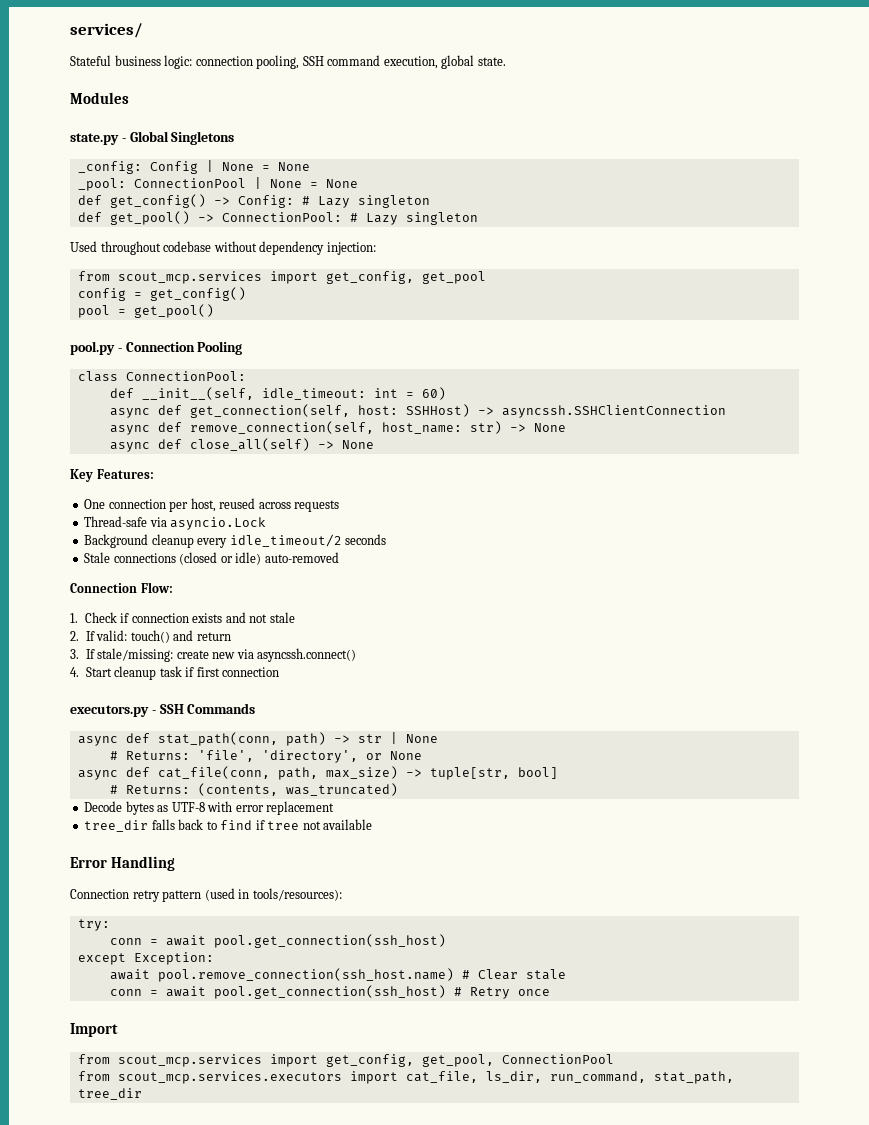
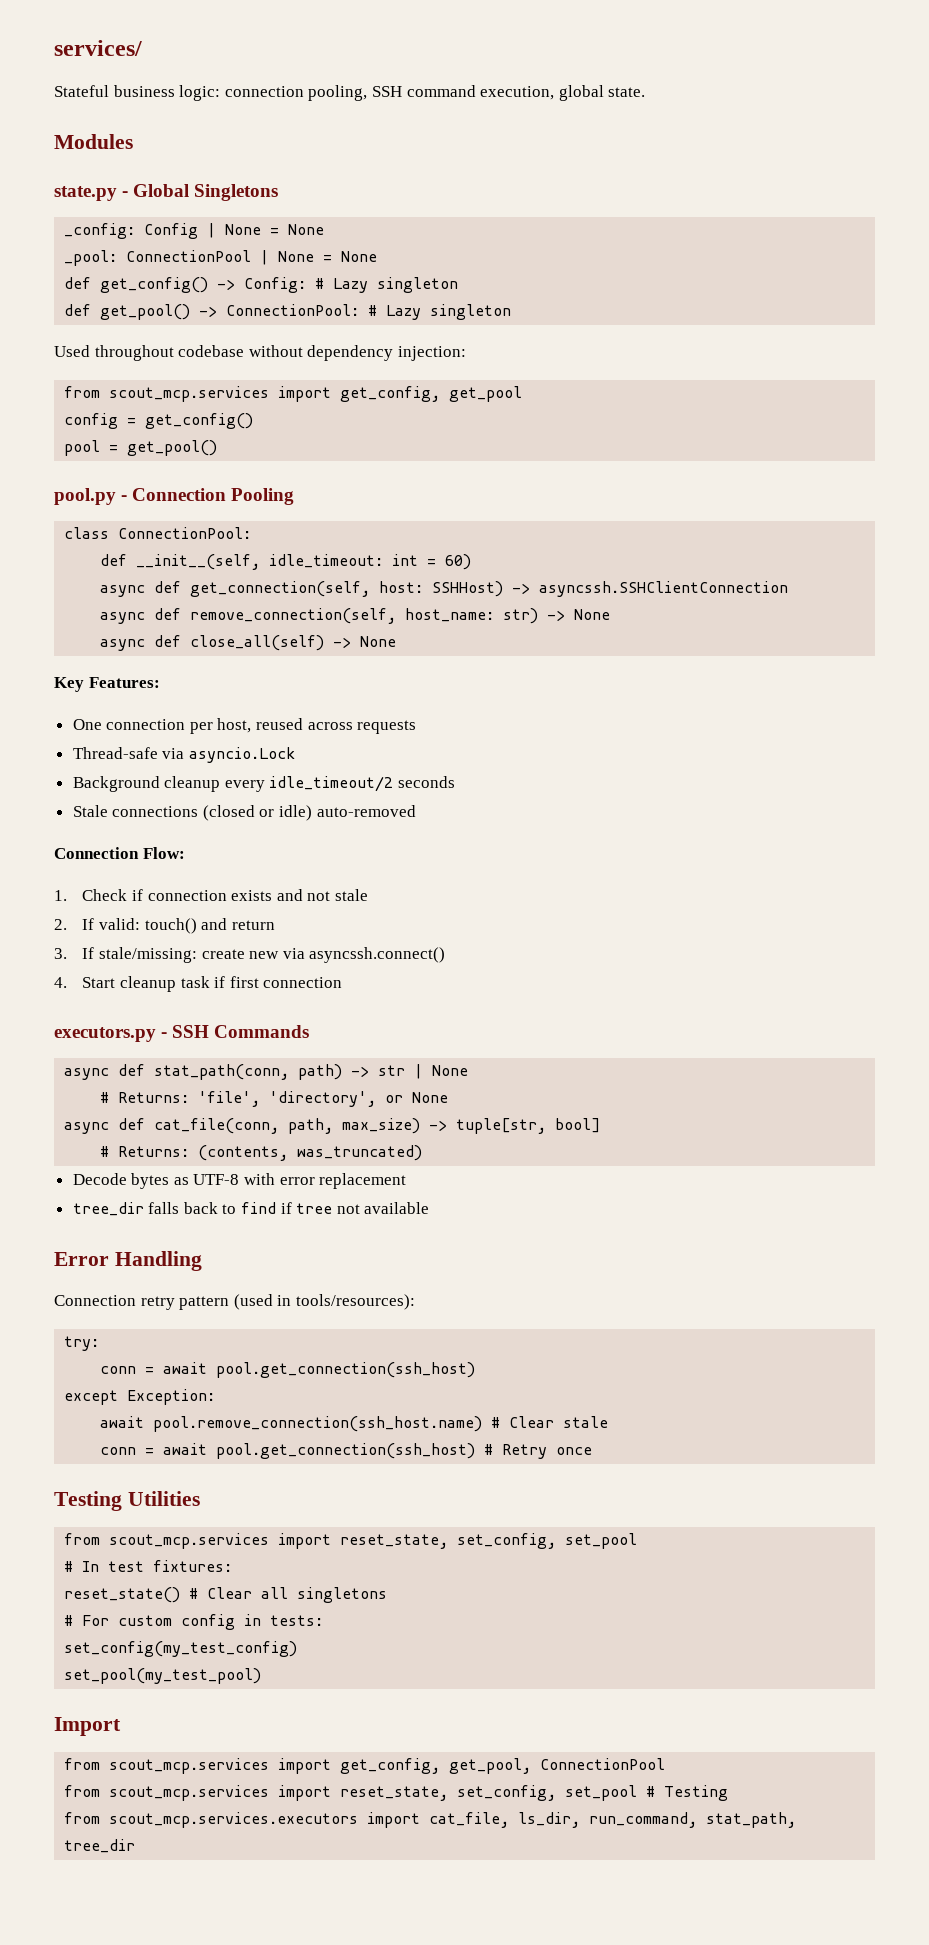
(550, 992) none -> [54,1491,200,1511] [64,1533,638,1549] [64,1560,233,1572] [64,1587,388,1603] [64,1614,324,1630] [64,1641,298,1657] [64,1668,262,1684] // Testing Utilities // from scout_mcp.services import reset_state, set_config, set_pool // # In test fixtures: // reset_state() # Clear all singletons // # For custom config in tests: // set_config(my_test_config) // set_pool(my_test_pool)
(614, 1059) none -> [64,1785,729,1801] // from scout_mcp.services import reset_state, set_config, set_pool # Testing

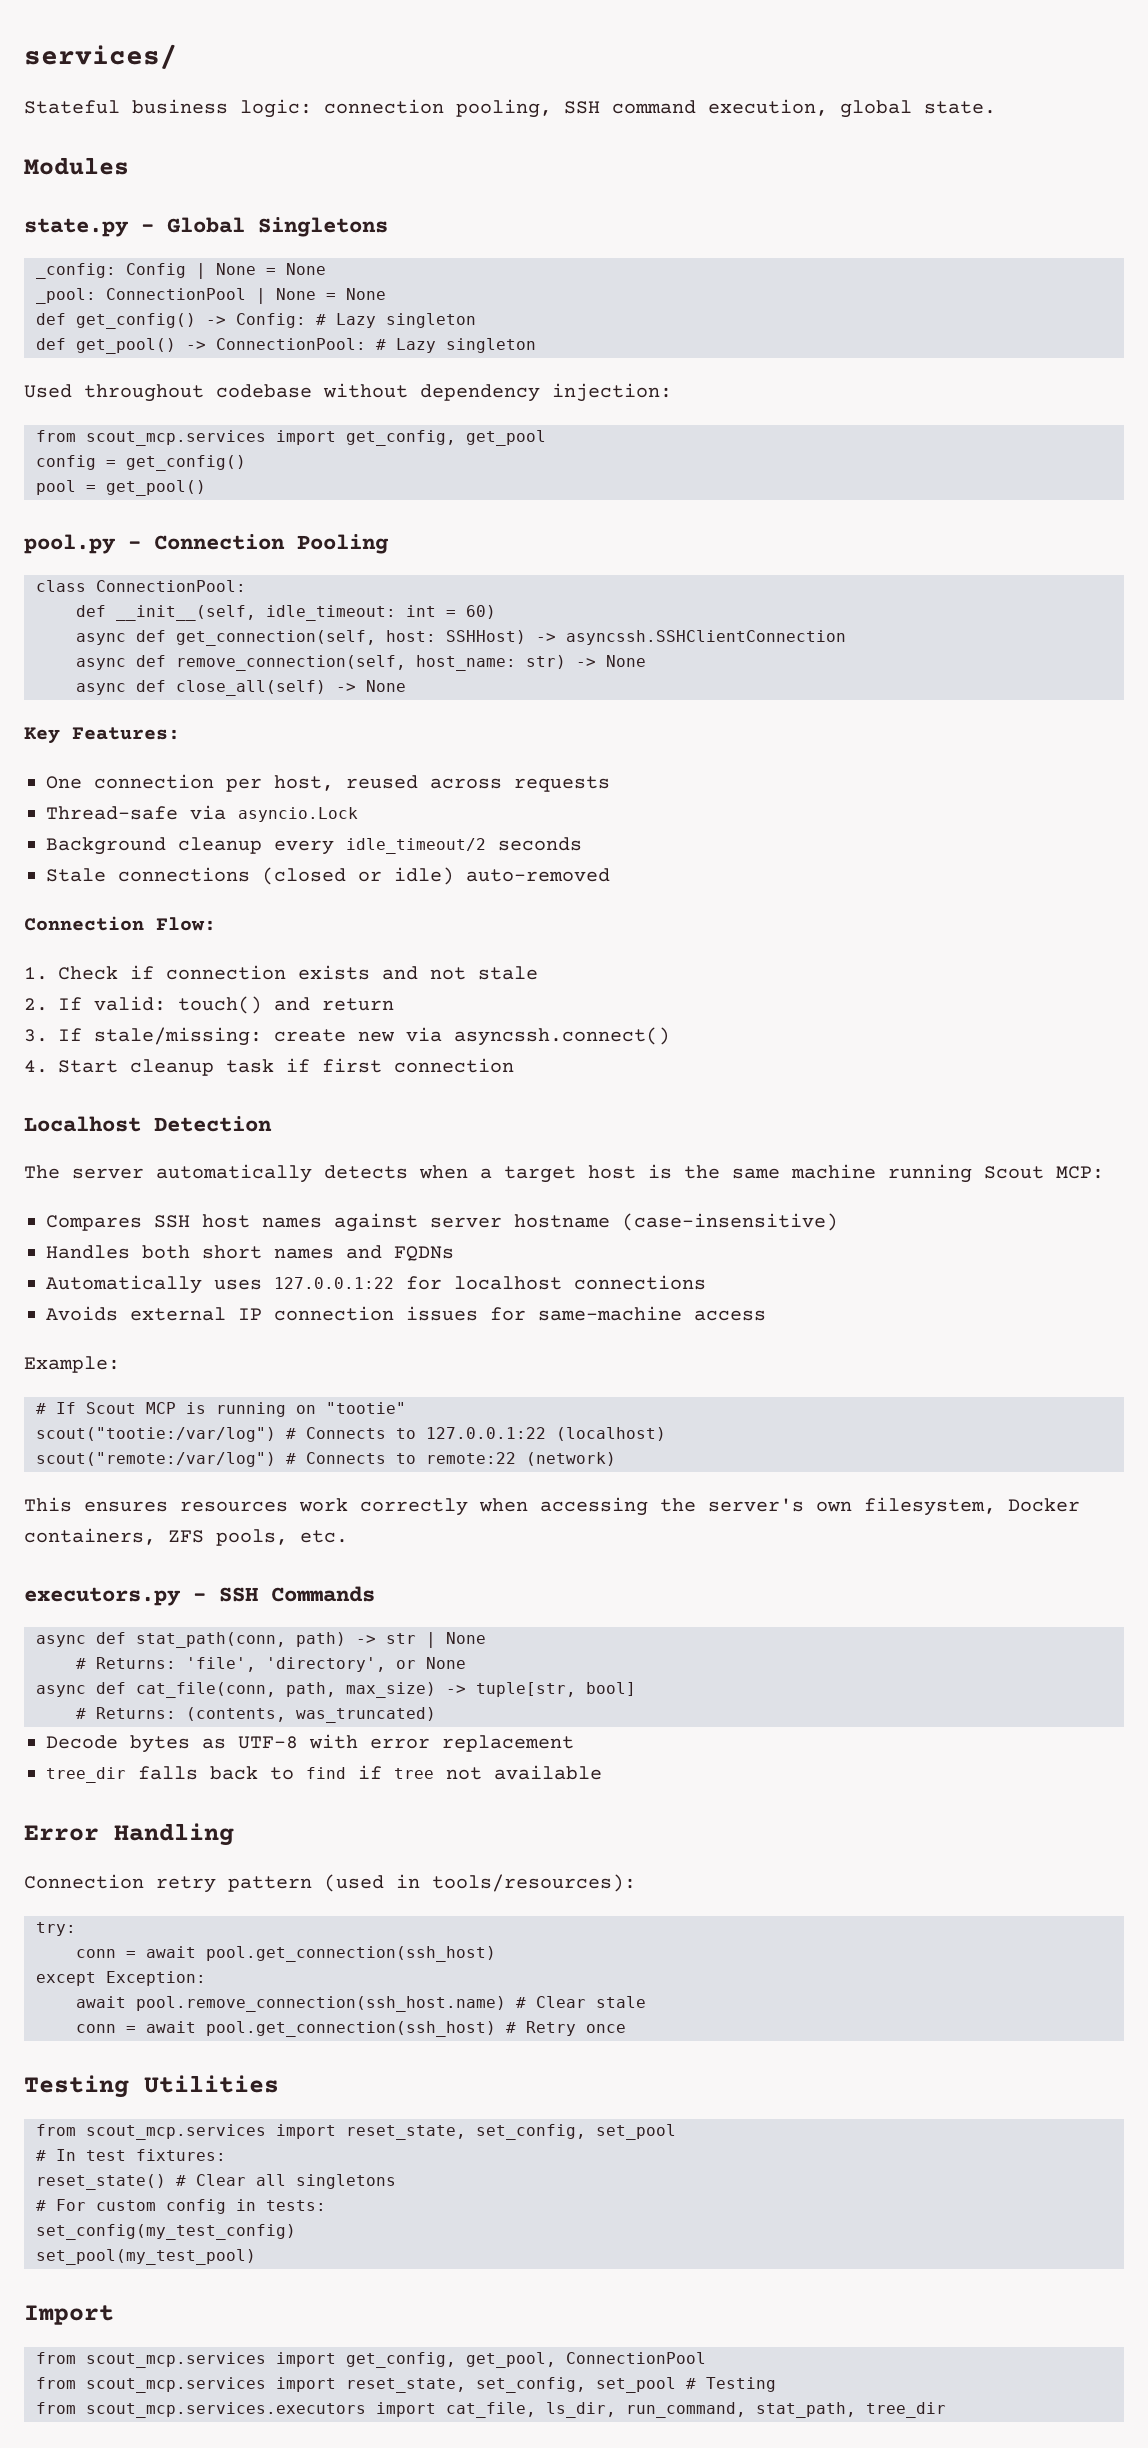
(343, 982) none -> [24,1116,272,1132] [24,1164,1104,1183] [46,1213,838,1232] [46,1245,454,1261] [46,1275,706,1294] [46,1306,766,1321] [24,1356,120,1373] [36,1402,406,1417] [36,1427,666,1442] [36,1452,616,1467] [24,1497,1080,1516] [24,1528,348,1546] // Localhost Detection // The server automatically detects when a target host is the same machine running Scout MCP: // Compares SSH host names against server hostname (case-insensitive) // Handles both short names and FQDNs // Automatically uses 127.0.0.1:22 for localhost connections // Avoids external IP connection issues for same-machine access // Example: // # If Scout MCP is running on "tootie" // scout("tootie:/var/log") # Connects to 127.0.0.1:22 (localhost) // scout("remote:/var/log") # Connects to remote:22 (network) // This ensures resources work correctly when accessing the server's own filesystem, Docker containers, ZFS pools, etc.

